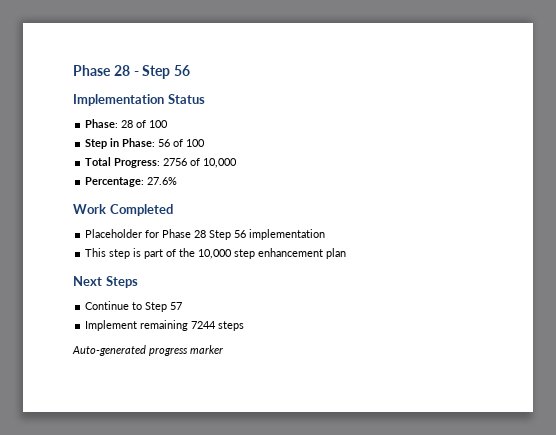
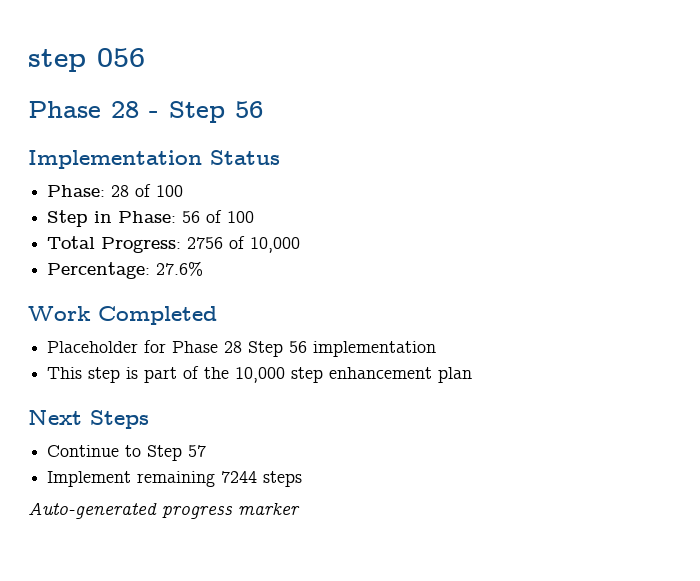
(73, 70) none -> [28,48,145,72] step 056 //

